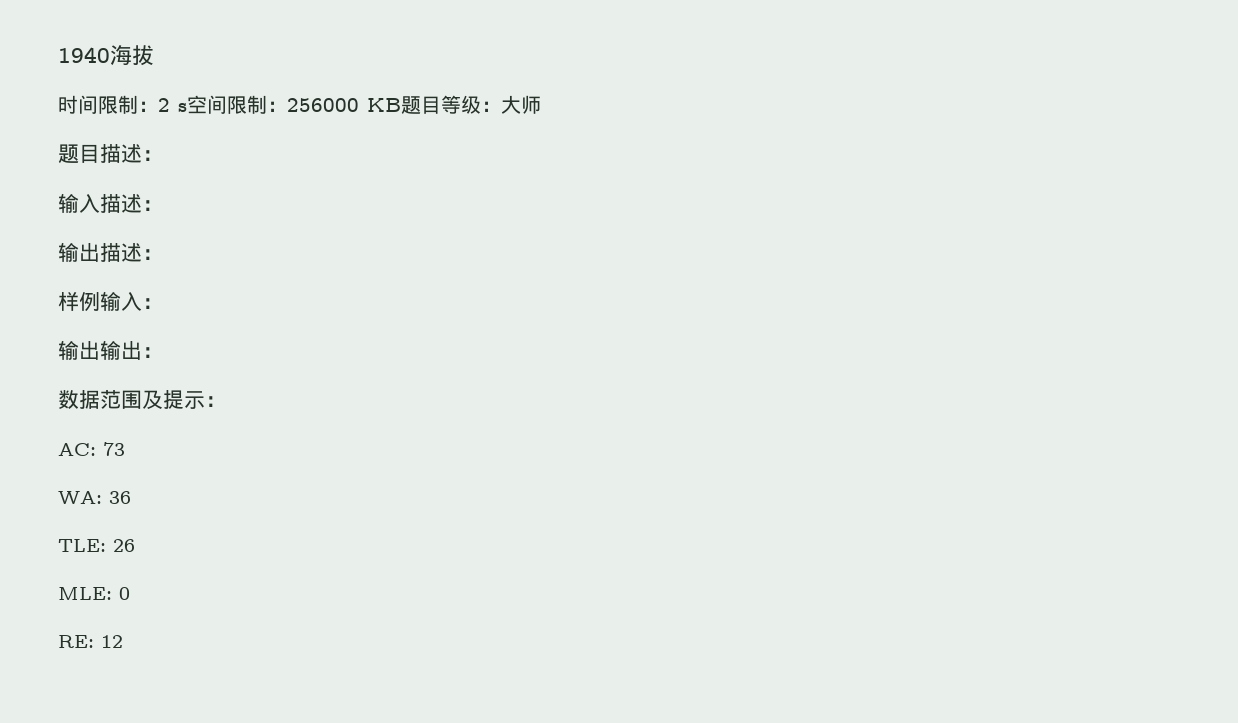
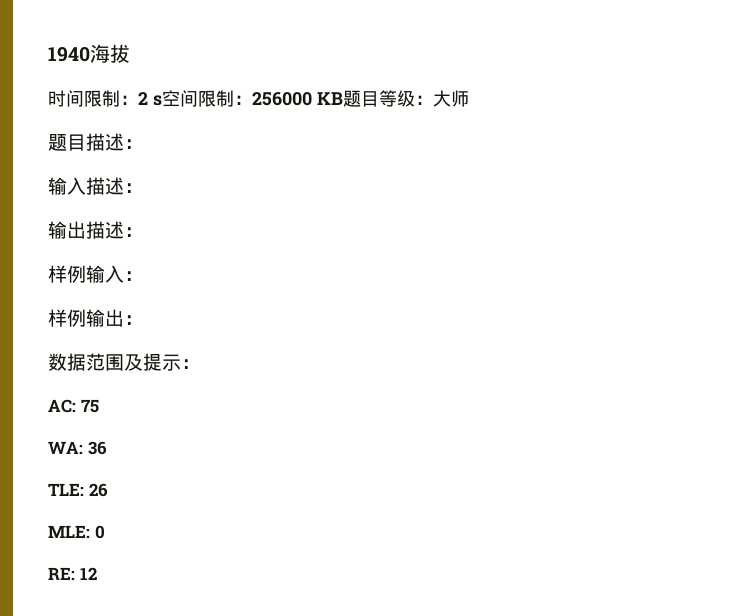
[58,340,100,360] 输出 -> [48,309,86,327] 样例
[103,442,125,456] 73 -> [80,399,99,413] 75

